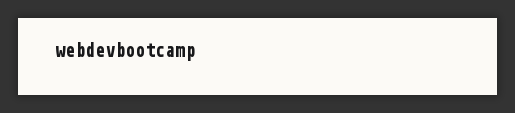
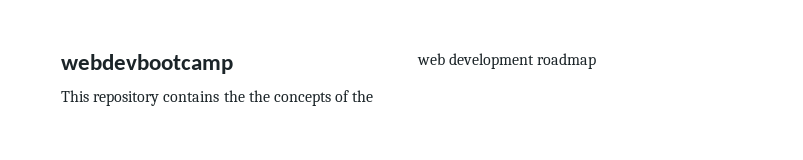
(195, 51) none -> [61,90,374,106] [417,53,597,69] // This repository contains the the concepts of the web development roadmap

